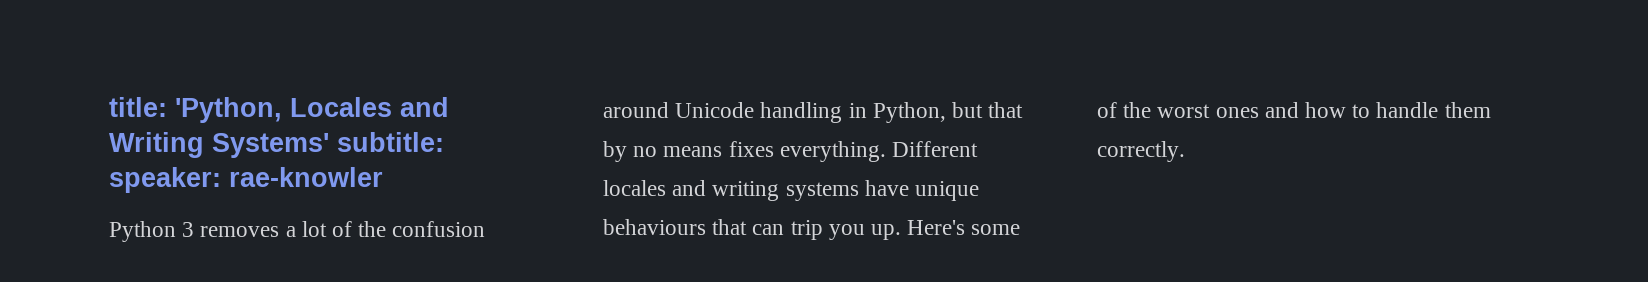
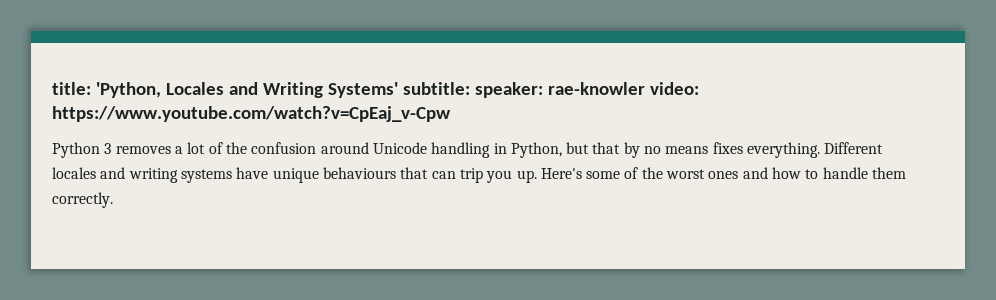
(383, 177) none -> [649,82,699,95] [52,106,451,122] video: https://www.youtube.com/watch?v=CpEaj_v-Cpw

